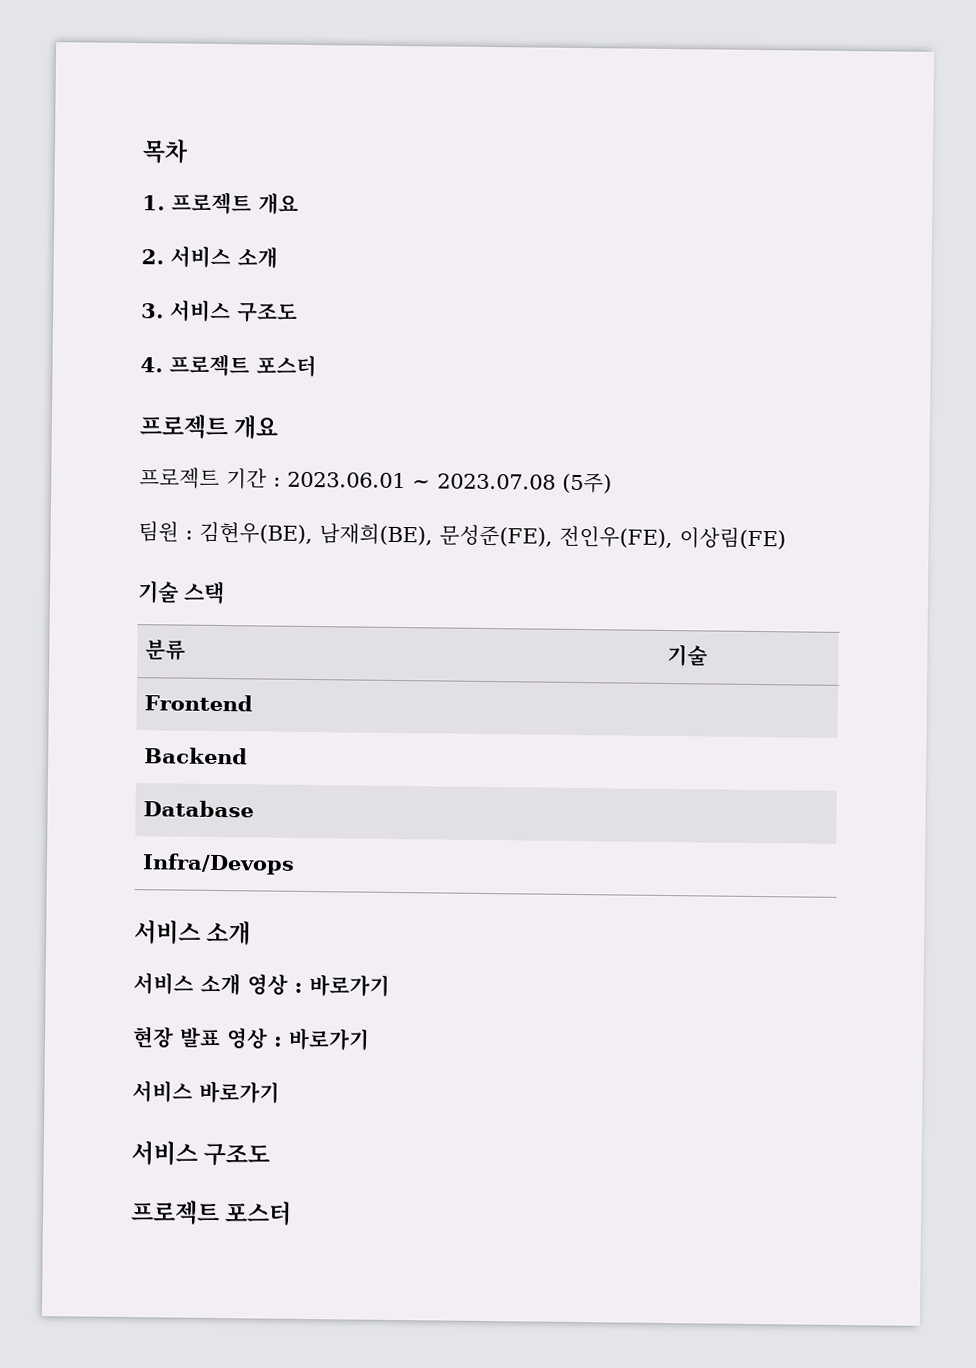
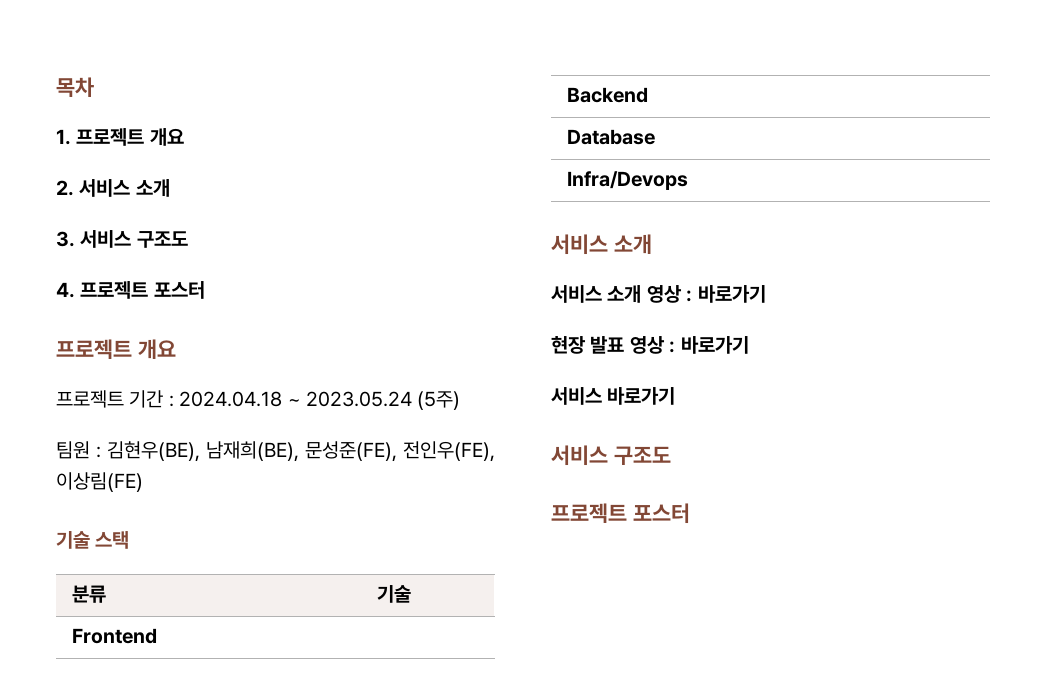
[287,471,556,490] 2023.06.01 ~ 2023.07.08 -> [179,391,412,407] 2024.04.18 ~ 2023.05.24

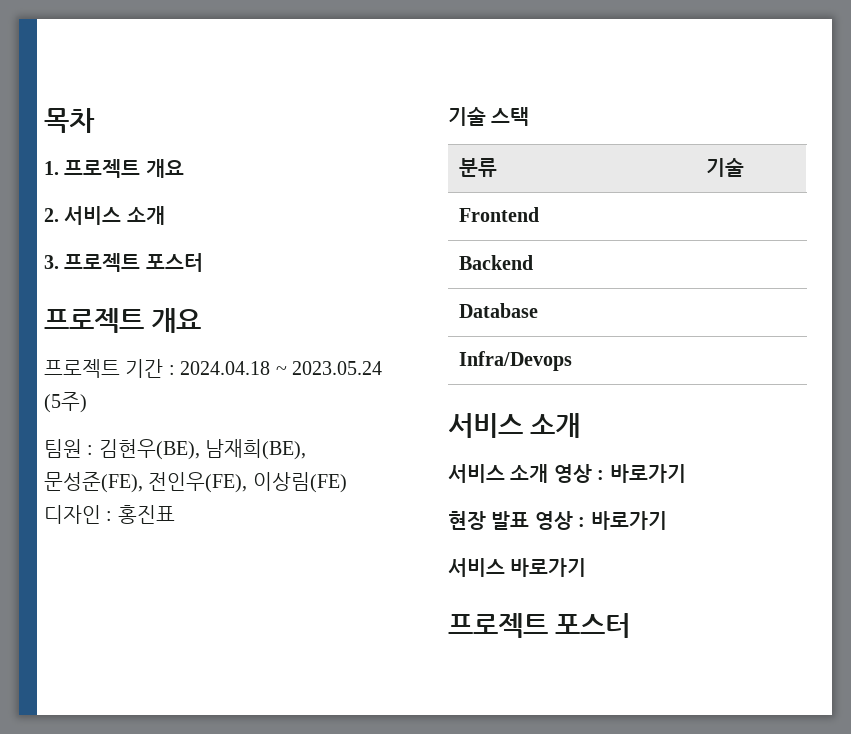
[80,230,188,248] [56,282,75,298] 서비스 구조도 // 4. -> (59, 262) none
(143, 482) none -> [44,505,175,524] 디자인 : 홍진표
[551,445,671,466] // 서비스 구조도 -> (587, 567) none

